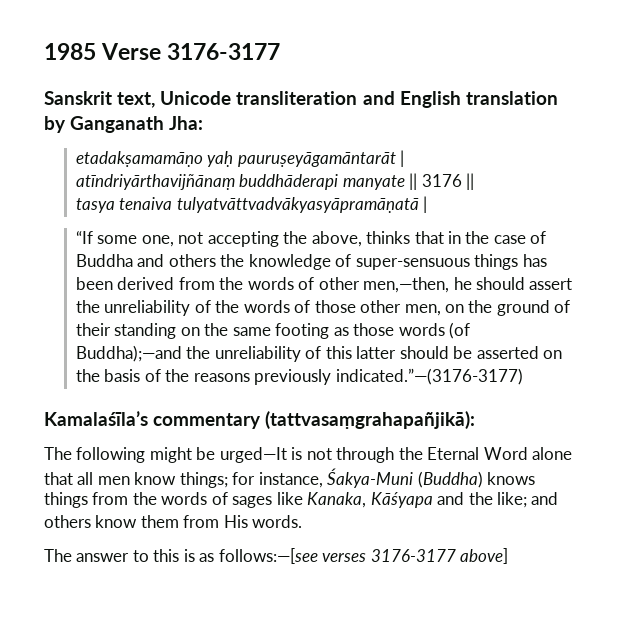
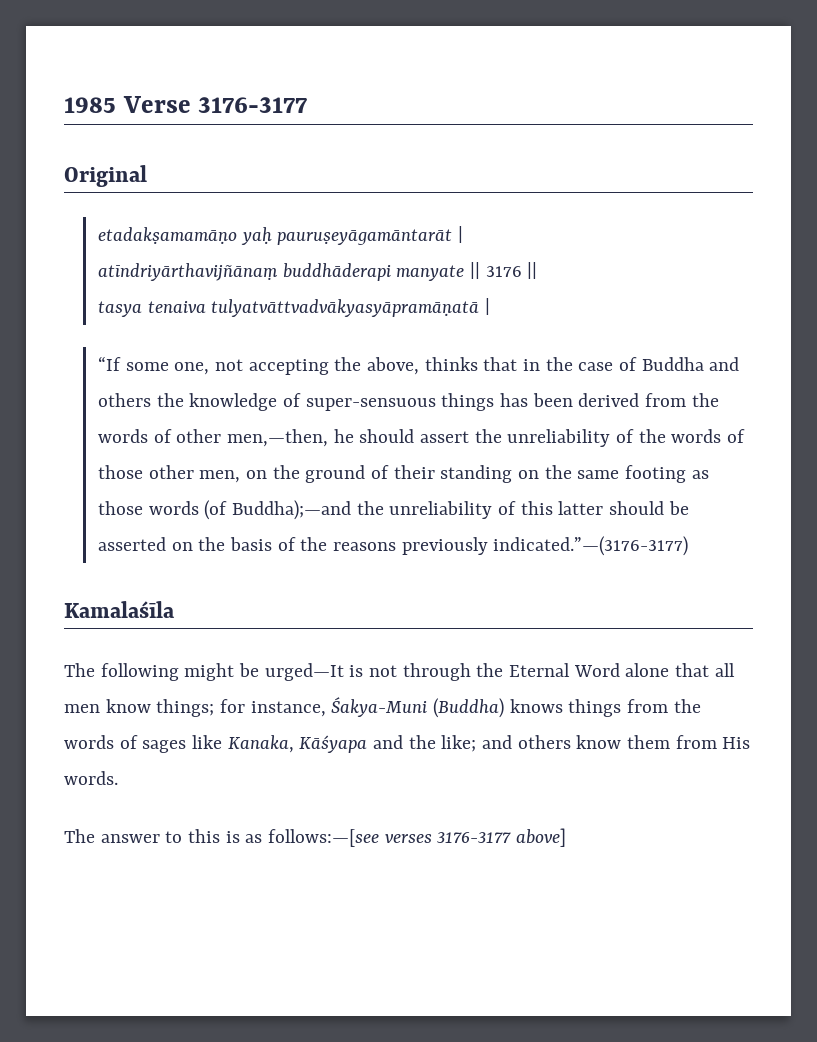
[44,91,558,108] [44,116,204,133] Sanskrit text, Unicode transliteration and English translation by Ganganath Jha: -> [64,165,147,187] Original
[44,411,476,429] Kamalaśīla’s commentary (tattvasaṃgrahapañjikā): -> [64,601,175,618] Kamalaśīla

